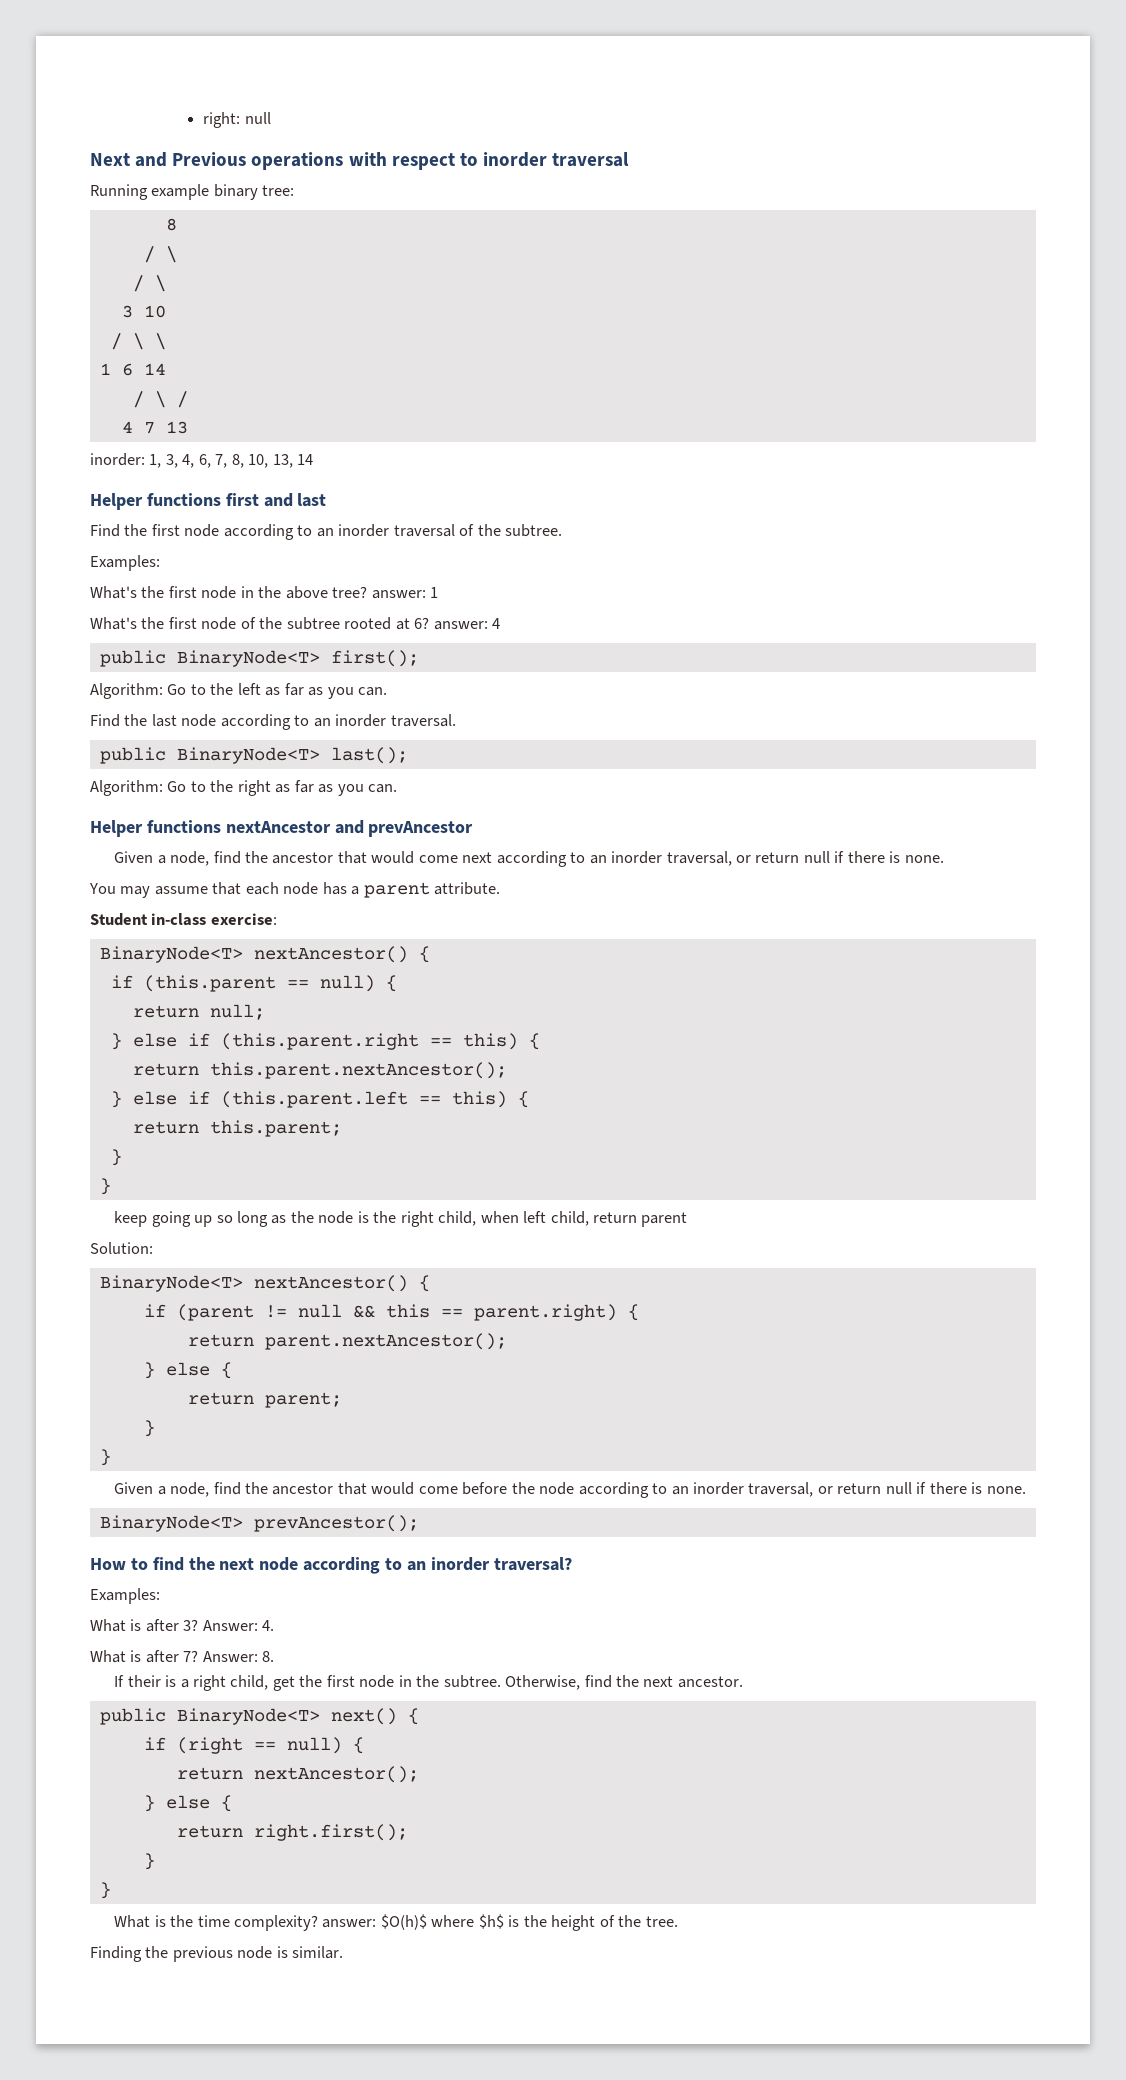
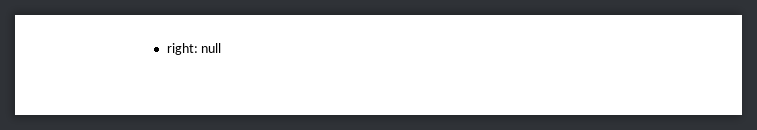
[90,152,630,170] [90,184,295,200] [165,218,177,231] [143,246,177,263] [132,275,166,292] [121,305,166,318] [110,333,166,350] [99,363,166,376] [132,391,188,408] [121,421,188,434] [90,453,314,468] [90,493,327,510] [90,524,563,540] [90,555,160,571] [90,586,439,599] [90,617,501,630] [99,650,419,667] [90,683,388,699] [90,714,456,730] [99,747,408,764] [90,780,398,796] [90,820,474,837] [114,851,944,867] [89,882,501,898] [90,913,277,926] [99,946,430,963] [110,975,397,992] [132,1004,265,1020] [110,1033,540,1050] [132,1062,507,1079] [110,1091,529,1108] [132,1120,342,1137] [110,1149,122,1166] [99,1178,111,1195] [114,1211,688,1227] [90,1242,153,1254] [99,1275,430,1292] [143,1304,639,1321] [187,1333,507,1350] [143,1362,232,1379] [187,1392,342,1408] [143,1420,155,1437] [99,1449,111,1466] [114,1482,1026,1498] [99,1515,419,1532] [90,1557,572,1574] [90,1588,160,1604] [90,1619,275,1632] [90,1650,275,1663] [114,1675,743,1691] [99,1708,419,1725] [143,1737,364,1754] [176,1766,419,1783] [143,1795,232,1812] [176,1824,408,1841] [143,1853,155,1870] [99,1882,111,1899] [114,1914,678,1931] [90,1946,344,1962] // Next and Previous operations with respect to inorder traversal // Running example binary tree: // 8 // / \ // / \ // 3 10 // / \ \ // 1 6 14 // / \ / // 4 7 13 // inorder: 1, 3, 4, 6, 7, 8, 10, 13, 14 // Helper functions first and last // Find the first node according to an inorder traversal of the subtree. // Examples: // What's the first node in the above tree? answer: 1 // What's the first node of the subtree rooted at 6? answer: 4 // public BinaryNode<T> first(); // Algorithm: Go to the left as far as you can. // Find the last node according to an inorder traversal. // public BinaryNode<T> last(); // Algorithm: Go to the right as far as you can. // Helper functions nextAncestor and prevAncestor // Given a node, find the ancestor that would come next according to an inorder traversal, or return null if there is none. // You may assume that each node has a parent attribute. // Student in-class exercise: // BinaryNode<T> nextAncestor() { // if (this.parent == null) { // return null; // } else if (this.parent.right == this) { // return this.parent.nextAncestor(); // } else if (this.parent.left == this) { // return this.parent; // } // } // keep going up so long as the node is the right child, when left child, return parent // Solution: // BinaryNode<T> nextAncestor() { // if (parent != null && this == parent.right) { // return parent.nextAncestor(); // } else { // return parent; // } // } // Given a node, find the ancestor that would come before the node according to an inorder traversal, or return null if there is none. // BinaryNode<T> prevAncestor(); // How to find the next node according to an inorder traversal? // Examples: // What is after 3? Answer: 4. // What is after 7? Answer: 8. // If their is a right child, get the first node in the subtree. Otherwise, find the next ancestor. // public BinaryNode<T> next() { // if (right == null) { // return nextAncestor(); // } else { // return right.first(); // } // } // What is the time complexity? answer: $O(h)$ where $h$ is the height of the tree. // Finding the previous node is similar. -> (222, 48) none

